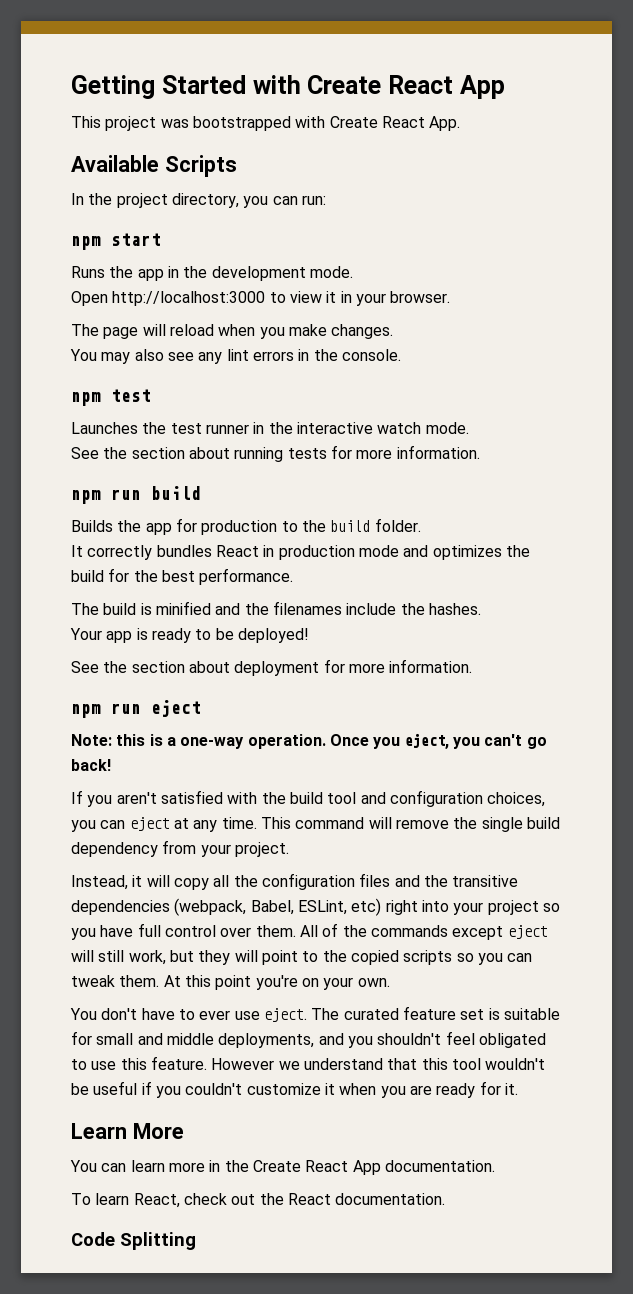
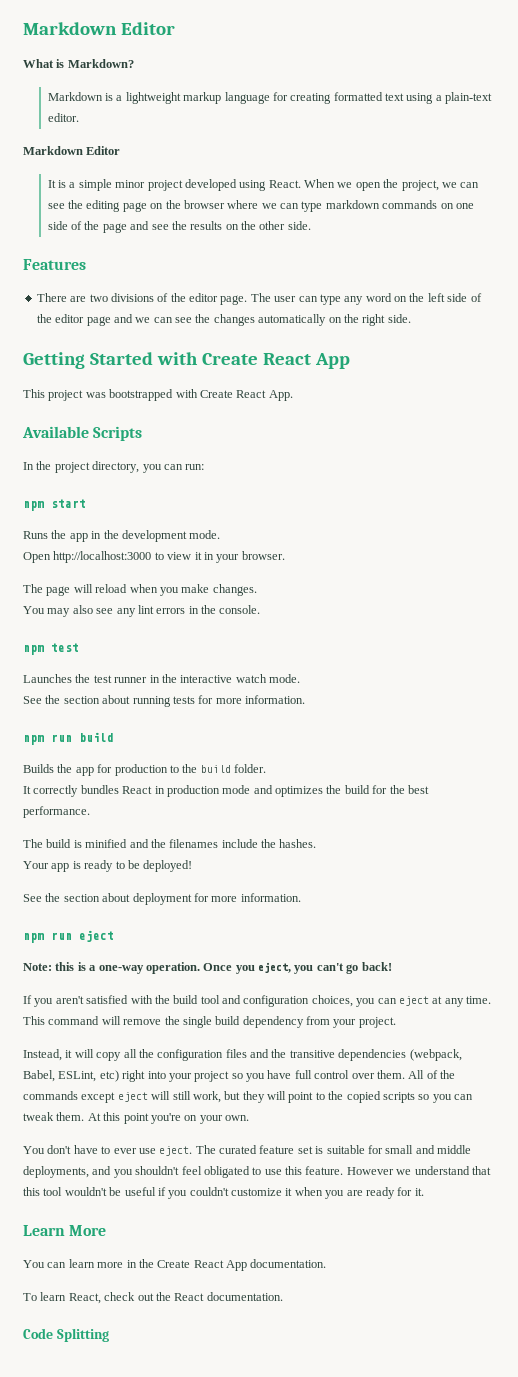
(71, 87) none -> [23,22,175,35] [23,59,134,68] [47,92,493,104] [47,113,79,122] [23,146,121,155] [47,179,480,191] [47,200,474,212] [47,221,311,233] [23,259,86,270] [36,293,482,305] [36,314,411,326] Markdown Editor // What is Markdown? // Markdown is a lightweight markup language for creating formatted text using a plain-text editor. // Markdown Editor // It is a simple minor project developed using React. When we open the project, we can see the editing page on the browser where we can type markdown commands on one side of the page and see the results on the other side. // Features // There are two divisions of the editor page. The user can type any word on the left side of the editor page and we can see the changes automatically on the right side. //

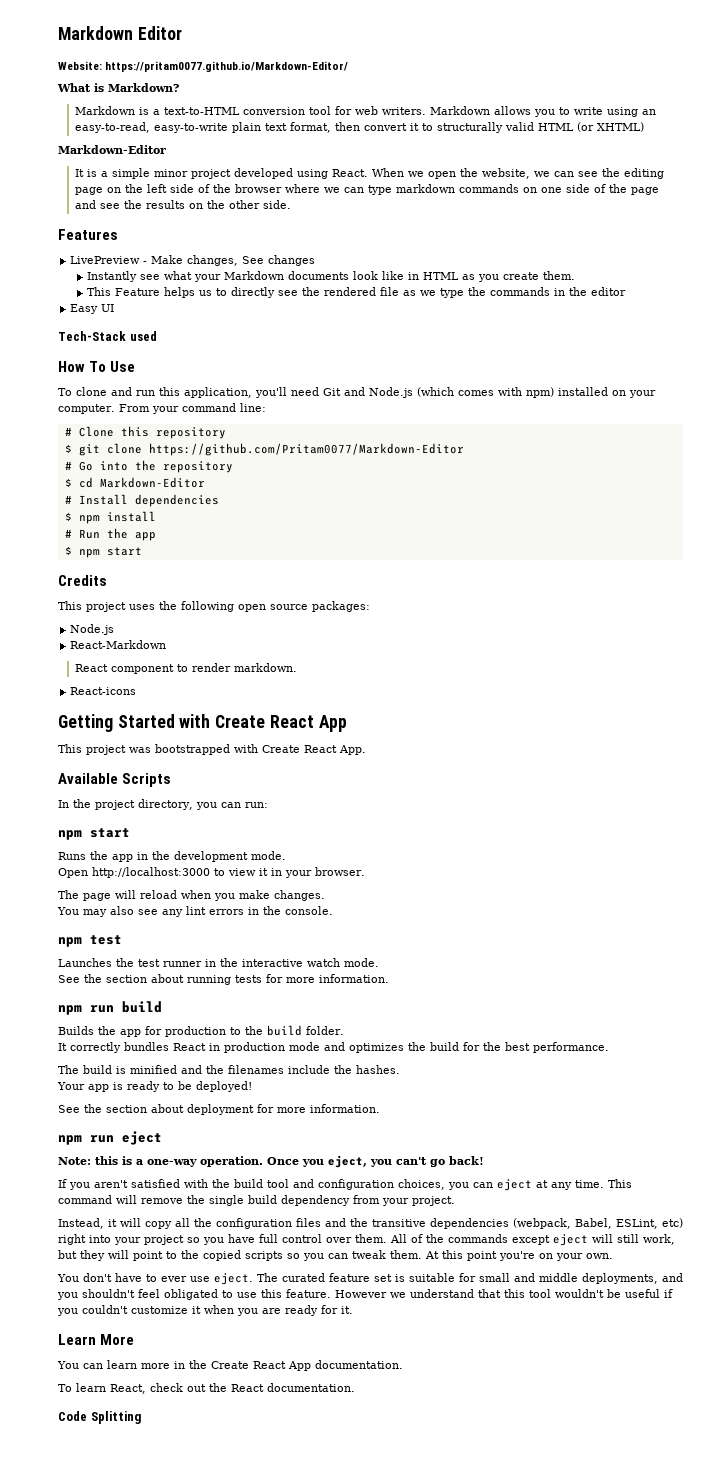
[23,22,175,35] Markdown Editor -> [58,26,182,40] [58,61,349,72] Markdown Editor // Website: https://pritam0077.github.io/Markdown-Editor/
[125,92,493,104] [47,113,79,122] [23,146,121,155] lightweight markup language for creating formatted text using a plain-text editor. // Markdown Editor -> [163,106,656,117] [74,122,644,133] [58,145,166,154] text-to-HTML conversion tool for web writers. Markdown allows you to write using an easy-to-read, easy-to-write plain text format, then convert it to structurally valid HTML (or XHTML) // Markdown-Editor
[401,180,439,191] project, -> [481,168,530,179] website,
(181, 204) none -> [146,184,231,193] left side of the
[36,293,482,305] [36,314,411,326] There are two divisions of the editor page. The user can type any word on the left side of the editor page and we can see the changes automatically on the right side. -> [70,255,316,266] [87,271,576,282] [87,287,627,298] [70,304,115,314] [58,331,157,341] [58,361,136,372] [58,387,656,398] [58,403,266,414] [64,426,226,439] [64,443,464,456] [64,460,233,473] [64,477,205,488] [64,494,219,507] [64,511,156,524] [64,528,156,541] [64,546,142,558] [58,575,107,586] [58,601,370,612] [70,624,115,635] [70,640,167,649] [74,663,297,674] [70,687,137,695] LivePreview - Make changes, See changes // Instantly see what your Markdown documents look like in HTML as you create them. // This Feature helps us to directly see the rendered file as we type the commands in the editor // Easy UI // Tech-Stack used // How To Use // To clone and run this application, you'll need Git and Node.js (which comes with npm) installed on your computer. From your command line: // # Clone this repository // $ git clone https://github.com/Pritam0077/Markdown-Editor // # Go into the repository // $ cd Markdown-Editor // # Install dependencies // $ npm install // # Run the app // $ npm start // Credits // This project uses the following open source packages: // Node.js // React-Markdown // React component to render markdown. // React-icons

